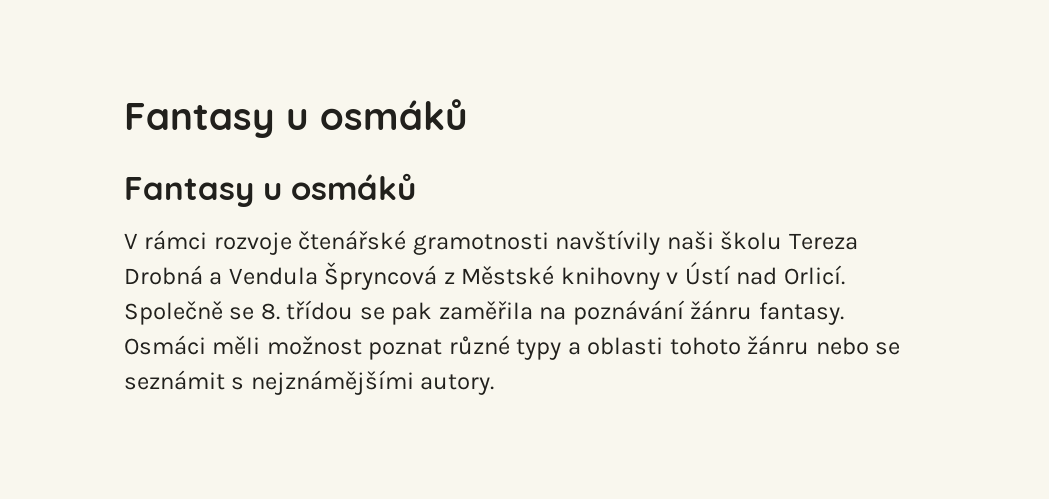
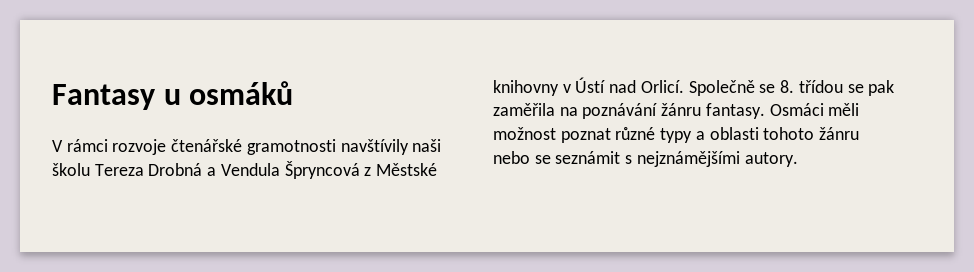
[124,99,468,138] [124,173,416,207] Fantasy u osmáků // Fantasy u osmáků -> [52,81,294,110] Fantasy u osmáků

